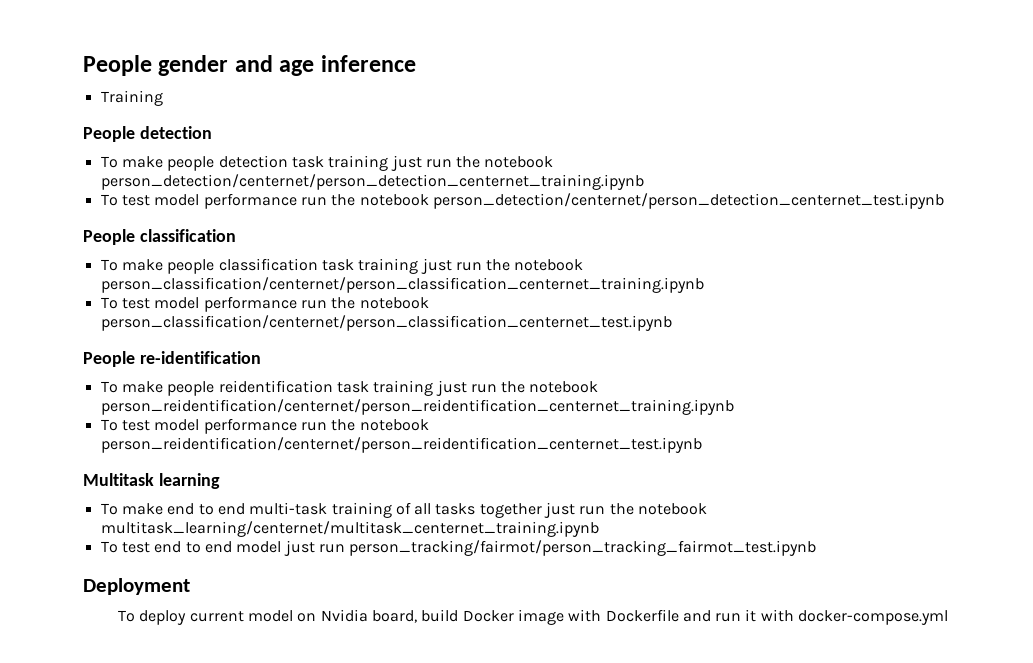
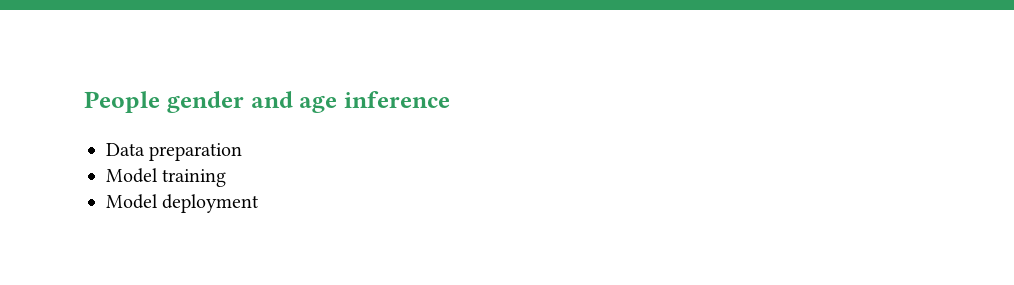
[100,90,163,106] [83,126,212,142] [100,155,554,171] [100,174,644,190] [100,193,944,209] [83,229,236,245] [100,258,584,274] [100,277,704,293] [100,296,429,312] [100,315,672,331] [83,351,261,367] [100,380,599,396] [100,399,734,415] [100,418,429,434] [100,437,702,453] [83,473,220,489] [100,502,708,518] [100,521,599,537] [100,540,817,556] [83,578,190,595] [117,609,949,625] Training // People detection // To make people detection task training just run the notebook person_detection/centernet/person_detection_centernet_training.ipynb // To test model performance run the notebook person_detection/centernet/person_detection_centernet_test.ipynb // People classification // To make people classification task training just run the notebook person_classification/centernet/person_classification_centernet_training.ipynb // To test model performance run the notebook person_classification/centernet/person_classification_centernet_test.ipynb // People re-identification // To make people reidentification task training just run the notebook person_reidentification/centernet/person_reidentification_centernet_training.ipynb // To test model performance run the notebook person_reidentification/centernet/person_reidentification_centernet_test.ipynb // Multitask learning // To make end to end multi-task training of all tasks together just run the notebook multitask_learning/centernet/multitask_centernet_training.ipynb // To test end to end model just run person_tracking/fairmot/person_tracking_fairmot_test.ipynb // Deployment // To deploy current model on Nvidia board, build Docker image with Dockerfile and run it with docker-compose.yml -> [106,143,243,161] [106,168,227,187] [106,194,260,213] Data preparation // Model training // Model deployment

